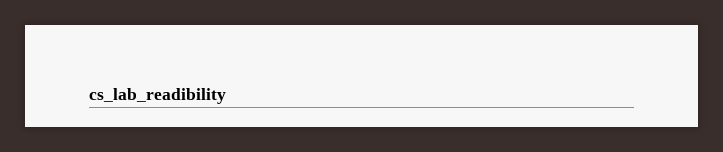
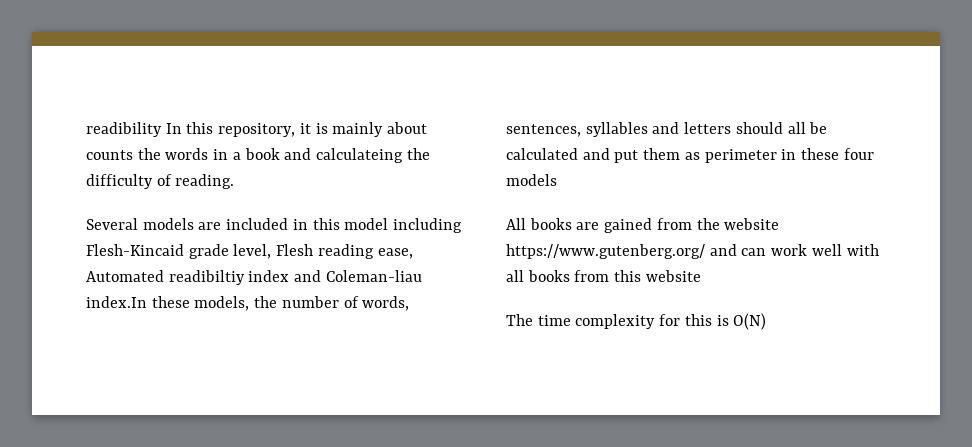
[89,88,226,104] cs_lab_readibility -> [86,122,428,137] [86,148,430,163] [86,174,235,189] [86,218,463,233] [86,244,413,259] [86,270,422,285] [86,296,410,311] [506,122,828,137] [506,148,874,163] [506,174,557,186] [506,218,780,233] [506,244,879,259] [506,270,701,282] [506,313,767,330] readibility In this repository, it is mainly about counts the words in a book and calculateing the difficulty of reading. // Several models are included in this model including Flesh-Kincaid grade level, Flesh reading ease, Automated readibiltiy index and Coleman-liau index.In these models, the number of words, sentences, syllables and letters should all be calculated and put them as perimeter in these four models // All books are gained from the website https://www.gutenberg.org/ and can work well with all books from this website // The time complexity for this is O(N)

